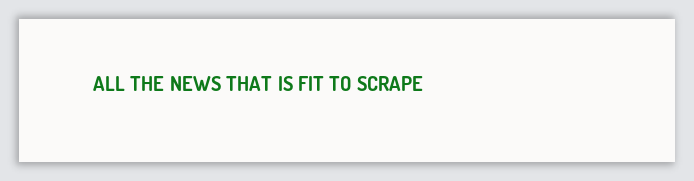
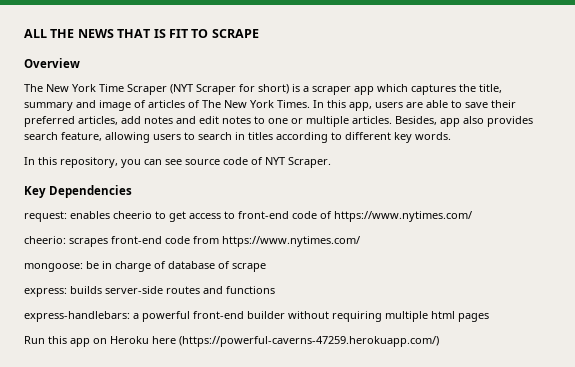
(423, 83) none -> [24,58,80,68] [24,84,502,95] [24,100,516,111] [24,116,533,127] [24,132,451,143] [24,157,331,168] [24,185,133,198] [24,211,472,222] [24,236,360,247] [24,261,266,272] [24,286,275,297] [24,311,489,322] [24,336,439,347] // Overview // The New York Time Scraper (NYT Scraper for short) is a scraper app which captures the title, summary and image of articles of The New York Times. In this app, users are able to save their preferred articles, add notes and edit notes to one or multiple articles. Besides, app also provides search feature, allowing users to search in titles according to different key words. // In this repository, you can see source code of NYT Scraper. // Key Dependencies // request: enables cheerio to get access to front-end code of https://www.nytimes.com/ // cheerio: scrapes front-end code from https://www.nytimes.com/ // mongoose: be in charge of database of scrape // express: builds server-side routes and functions // express-handlebars: a powerful front-end builder without requiring multiple html pages // Run this app on Heroku here (https://powerful-caverns-47259.herokuapp.com/)

